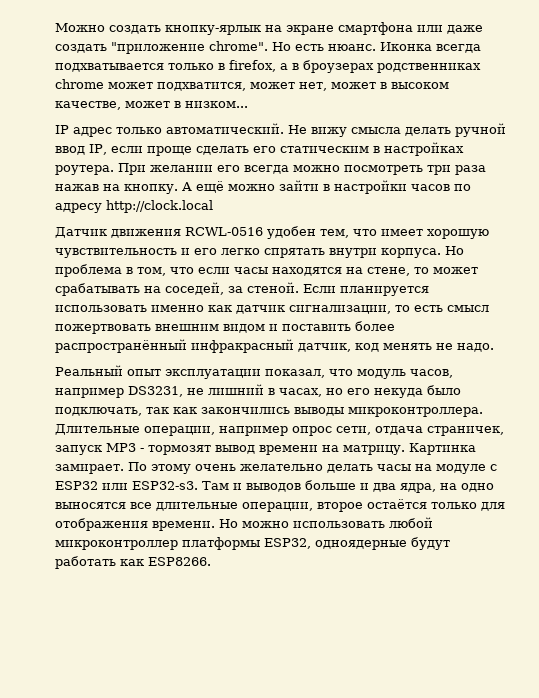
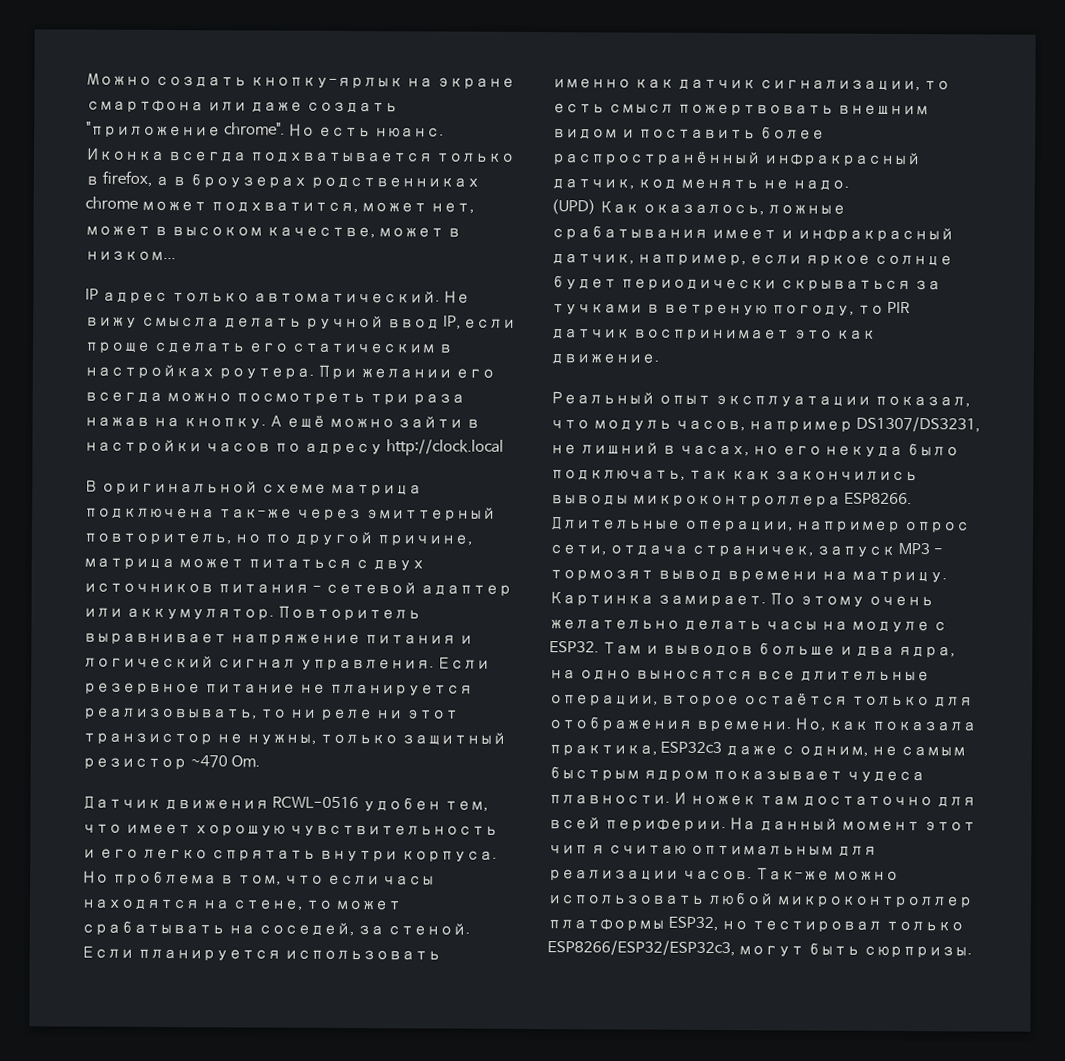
(213, 206) none -> [84,479,422,496] [84,507,496,521] [83,531,472,546] [83,557,425,571] [83,581,512,596] [83,605,421,621] [83,632,473,646] [83,655,490,671] [83,682,473,696] [82,707,459,721] [82,732,506,746] [82,755,260,770] // В оригинальной схеме матрица подключена так-же через эмиттерный повторитель, но по другой причине, матрица может питаться с двух источников питания - сетевой адаптер или аккумулятор. Повторитель выравнивает напряжение питания и логический сигнал управления. Если резервное питание не планируется реализовывать, то ни реле ни этот транзистор не нужны, только защитный резистор ~470 Om.
(494, 347) none -> [551,199,846,216] [551,225,954,242] [551,253,953,267] [551,275,941,292] [551,301,910,316] [551,328,876,341] [550,353,659,365] // (UPD) Как оказалось, ложные срабатывания имеет и инфракрасный датчик, например, если яркое солнце будет периодически скрываться за тучками в ветреную погоду, то PIR датчик воспринимает это как движение.
[128,386,183,397] DS3231, -> [855,416,980,433] DS1307/DS3231,
[348,407,483,417] микроконтроллера. -> [631,492,912,507] микроконтроллера ESP8266.
[55,481,198,490] ESP32 или ESP32-s3. -> [549,641,599,653] ESP32.
[219,519,238,528] Но -> [793,717,976,732] [548,741,967,757] [548,766,925,783] [548,791,976,808] [548,817,976,832] [548,844,877,857] [548,867,830,881] Но, как показала практика, ESP32c3 даже с одним, не самым быстрым ядром показывает чудеса плавности. И ножек там достаточно для всей периферии. На данный момент этот чип я считаю оптимальным для реализации часов. Так-же
[315,537,450,550] [55,556,211,569] одноядерные будут работать как ESP8266. -> [720,920,964,932] [547,940,972,958] но тестировал только ESP8266/ESP32/ESP32c3, могут быть сюрпризы.

